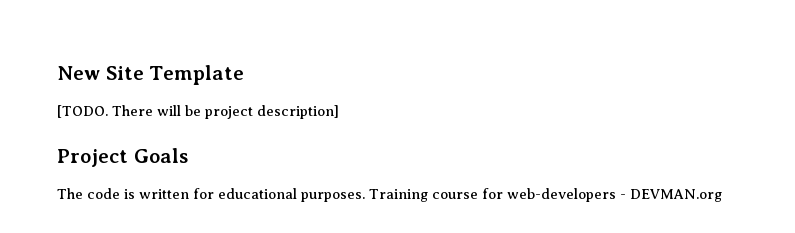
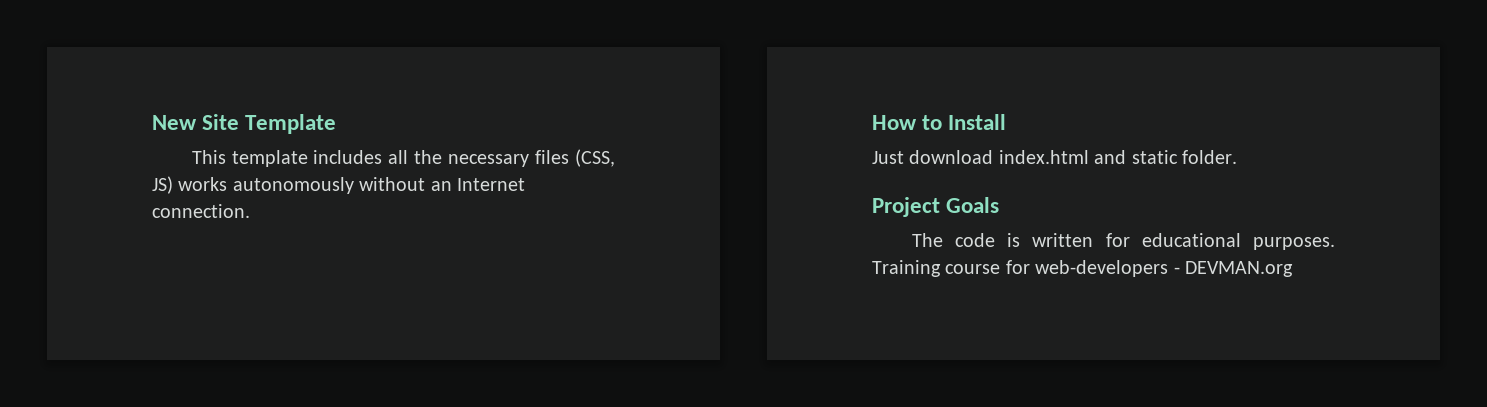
[57,105,339,119] [TODO. There will be project description] -> [191,149,615,167] [152,176,525,194] [152,204,250,218] [872,114,1007,130] [872,150,1237,164] This template includes all the necessary files (CSS, JS) works autonomously without an Internet connection. // How to Install // Just download index.html and static folder.

